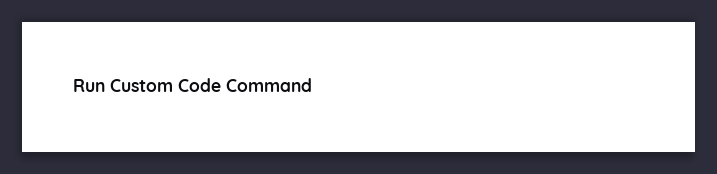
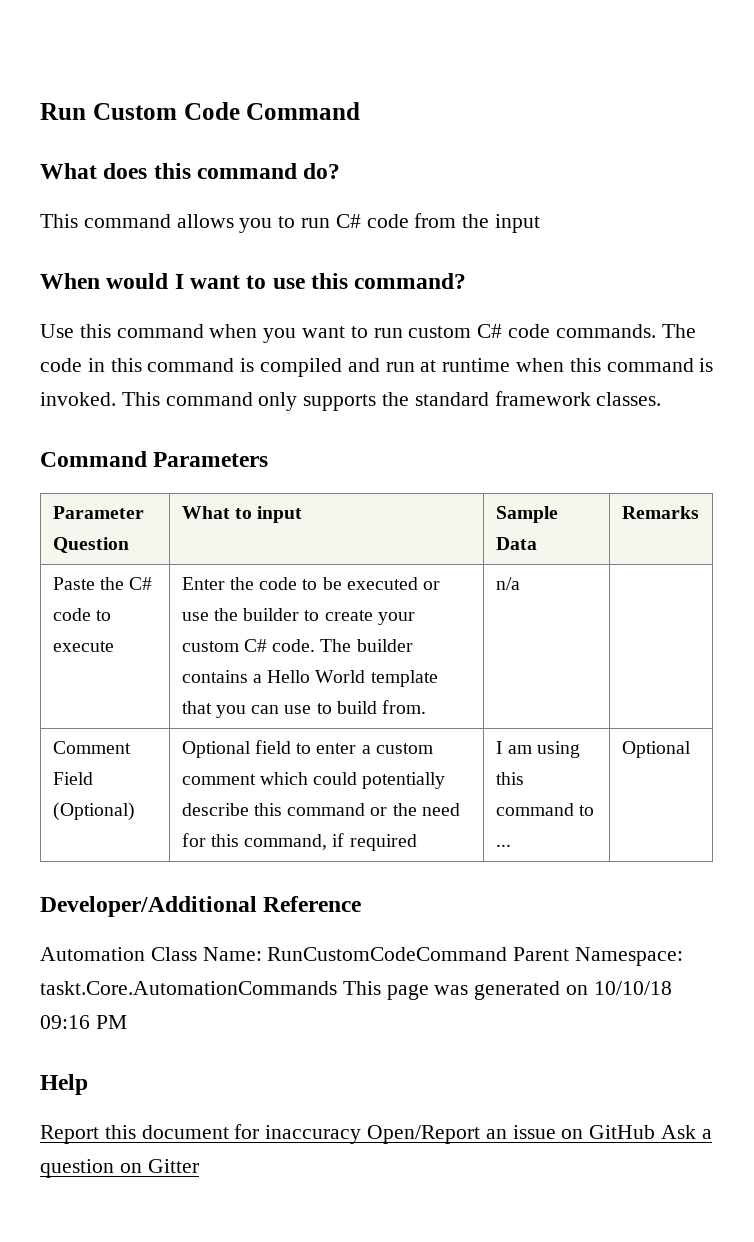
(312, 85) none -> [40,163,341,179] [40,213,541,233] [40,273,467,289] [40,324,696,343] [40,358,714,377] [40,391,662,411] [40,451,269,467] [52,506,144,519] [52,537,129,553] [181,506,303,523] [495,506,558,523] [495,537,537,550] [621,506,699,519] [52,577,153,590] [52,608,111,621] [52,641,114,652] [181,577,441,590] [181,608,415,625] [181,639,413,652] [181,670,438,687] [181,700,427,718] [495,577,520,590] [52,741,131,754] [52,772,93,785] [52,802,135,821] [181,740,433,758] [181,772,446,789] [181,803,460,816] [181,833,417,851] [495,741,581,758] [495,772,524,785] [495,803,594,816] [495,844,511,847] [621,741,691,758] [40,896,362,917] [40,947,684,966] [40,981,672,1000] [40,1015,127,1029] [40,1074,88,1095] [40,1124,712,1144] [40,1159,199,1178] // What does this command do? // This command allows you to run C# code from the input // When would I want to use this command? // Use this command when you want to run custom C# code commands. The code in this command is compiled and run at runtime when this command is invoked. This command only supports the standard framework classes. // Command Parameters // Parameter Question | What to input | Sample Data | Remarks // Paste the C# code to execute | Enter the code to be executed or use the builder to create your custom C# code. The builder contains a Hello World template that you can use to build from. | n/a | // Comment Field (Optional) | Optional field to enter a custom comment which could potentially describe this command or the need for this command, if required | I am using this command to ... | Optional // Developer/Additional Reference // Automation Class Name: RunCustomCodeCommand Parent Namespace: taskt.Core.AutomationCommands This page was generated on 10/10/18 09:16 PM // Help // Report this document for inaccuracy Open/Report an issue on GitHub Ask a question on Gitter

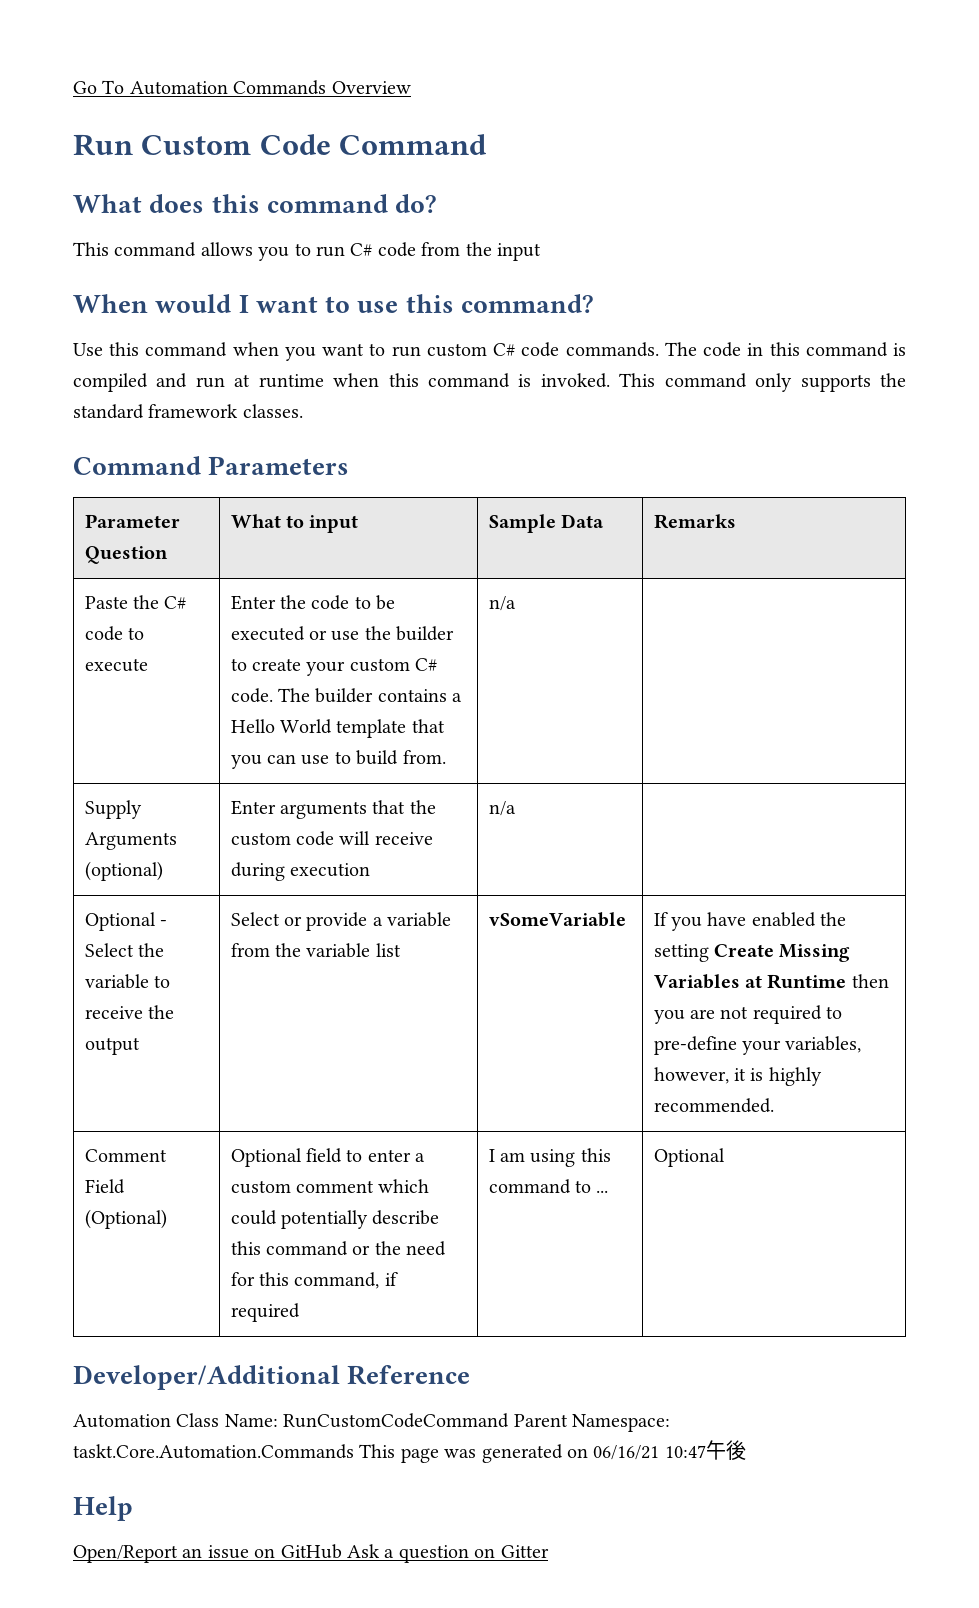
(40, 111) none -> [73,80,411,95] Go To Automation Commands Overview //
(520, 583) none -> [84,800,142,819] [84,832,177,850] [84,861,163,881] [230,800,436,819] [230,831,433,846] [230,862,371,881] [488,801,516,816] [84,912,168,931] [84,943,165,957] [84,974,171,989] [84,1005,175,1019] [84,1037,140,1055] [230,912,452,931] [230,943,401,958] [488,912,626,927] [653,912,847,931] [653,944,851,962] [653,974,889,989] [653,1005,843,1024] [653,1036,862,1055] [653,1067,822,1086] [653,1098,774,1113] // Supply Arguments (optional) | Enter arguments that the custom code will receive during execution | n/a | // Optional - Select the variable to receive the output | Select or provide a variable from the variable list | vSomeVariable | If you have enabled the setting Create Missing Variables at Runtime then you are not required to pre-define your variables, however, it is highly recommended.
[40,981,337,995] taskt.Core.AutomationCommands -> [73,1444,354,1459] taskt.Core.Automation.Commands
[593,981,672,995] [40,1015,127,1029] [40,1074,88,1095] [40,1124,362,1144] 10/10/18 09:16 PM // Help // Report this document for inaccuracy -> [593,1440,746,1460] [73,1496,133,1521] 06/16/21 10:47午後 // Help //

